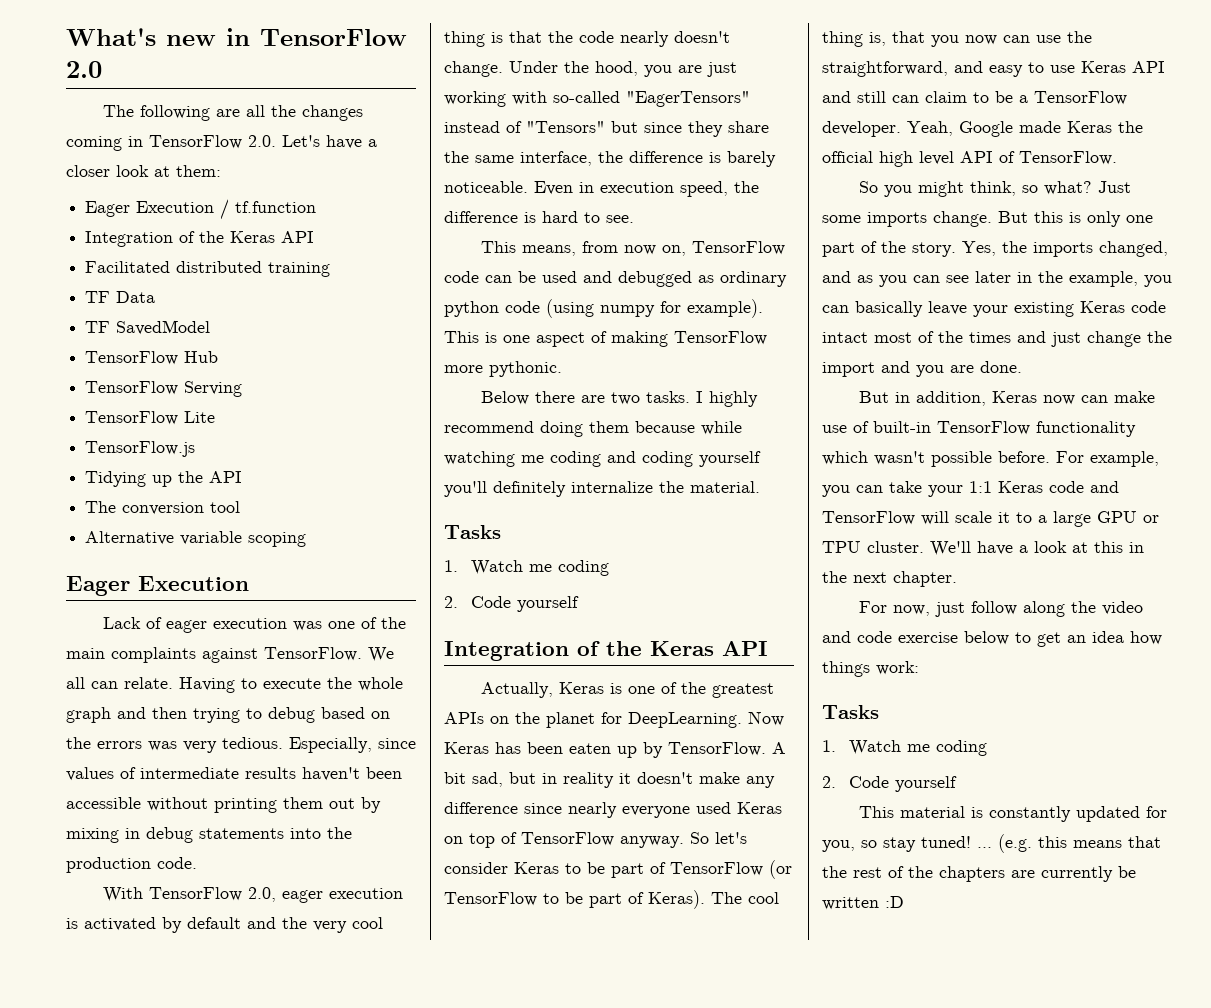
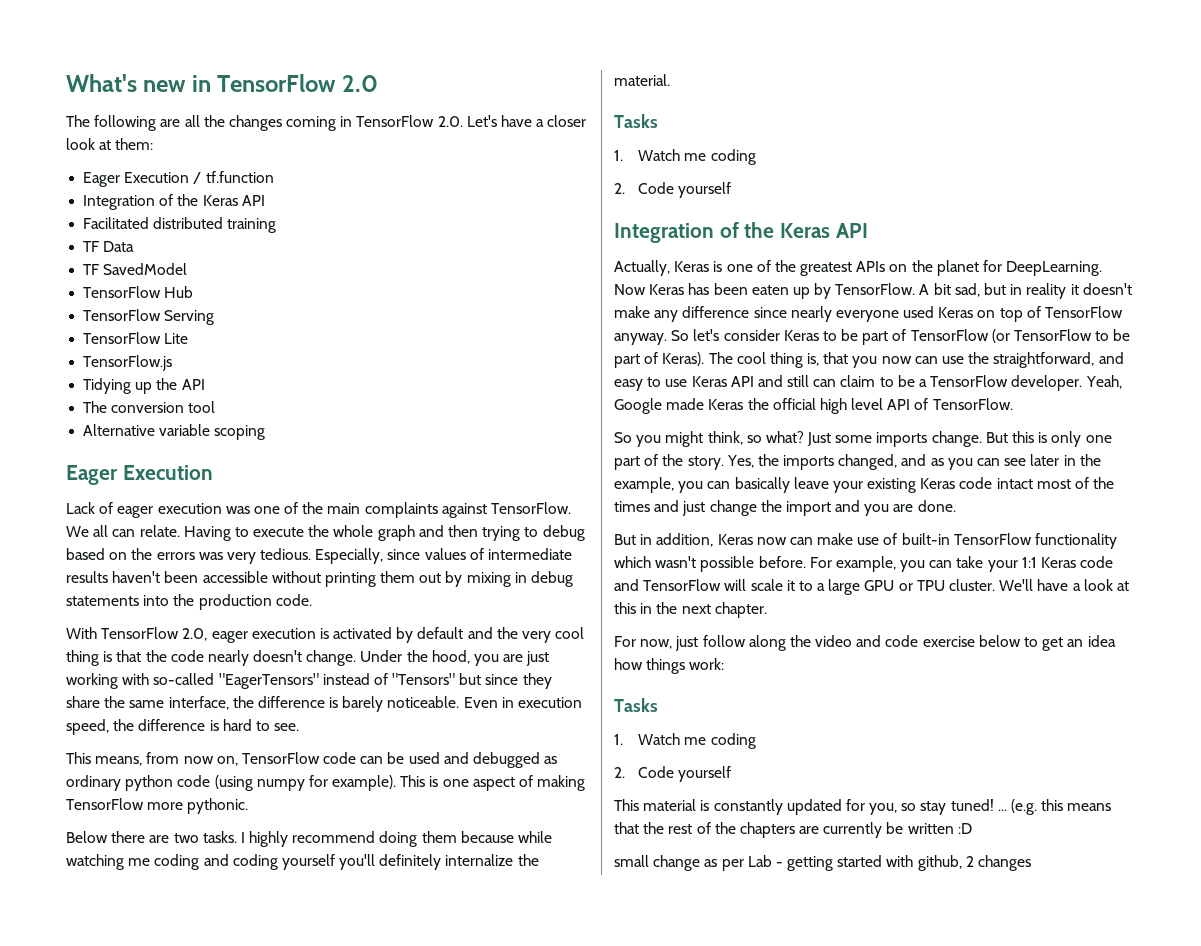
(904, 902) none -> [614,855,1032,871] // small change as per Lab - getting started with github, 2 changes

